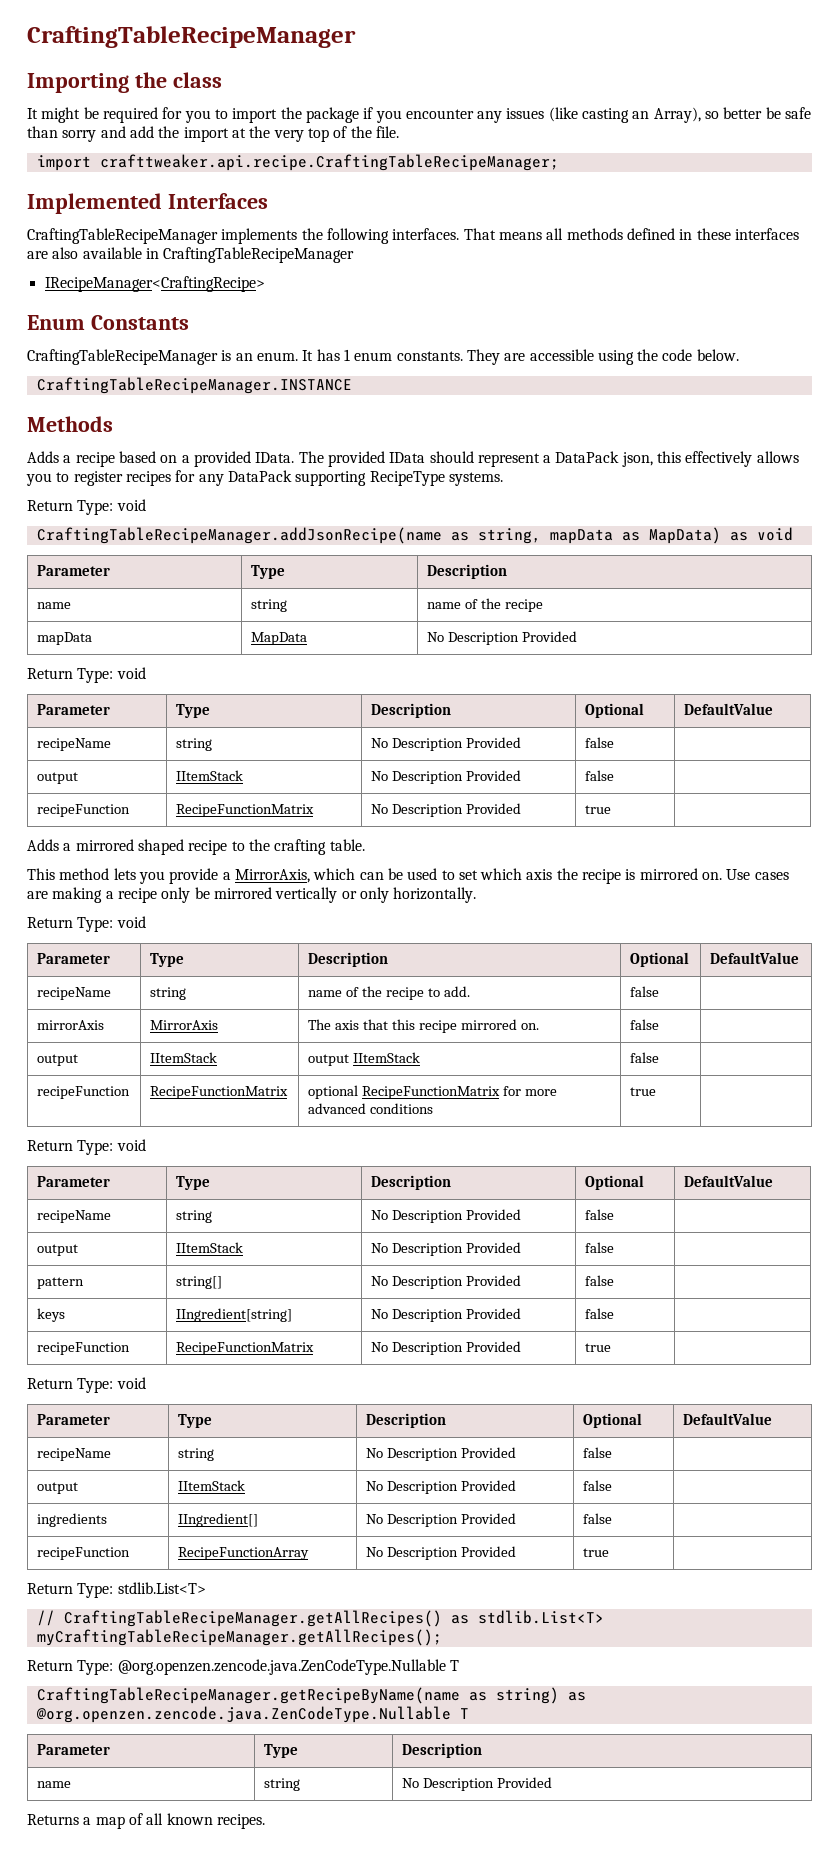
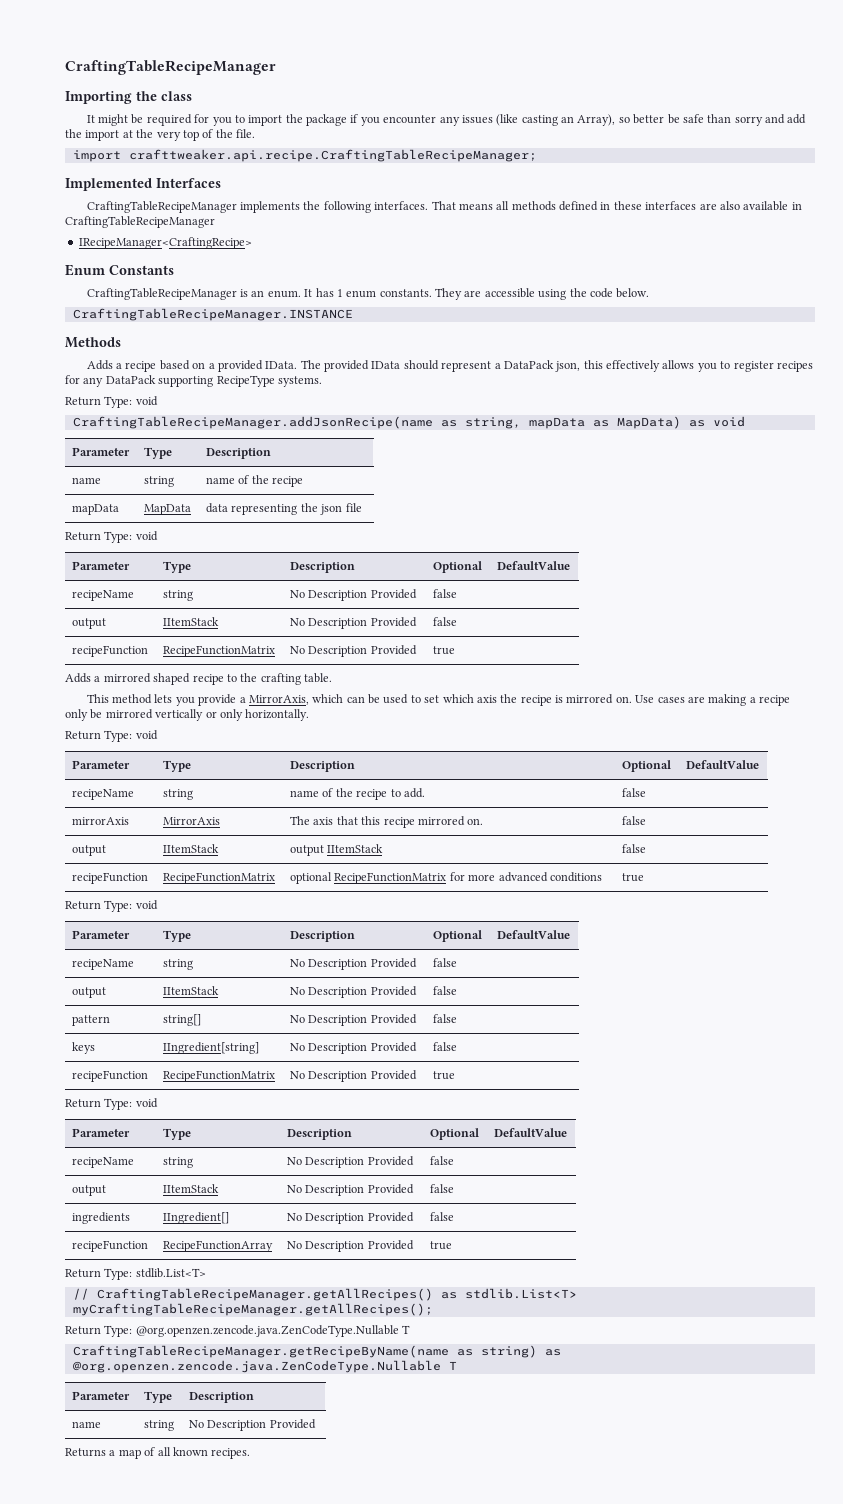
[427,631,578,645] No Description Provided -> [206,503,362,515] data representing the json file

